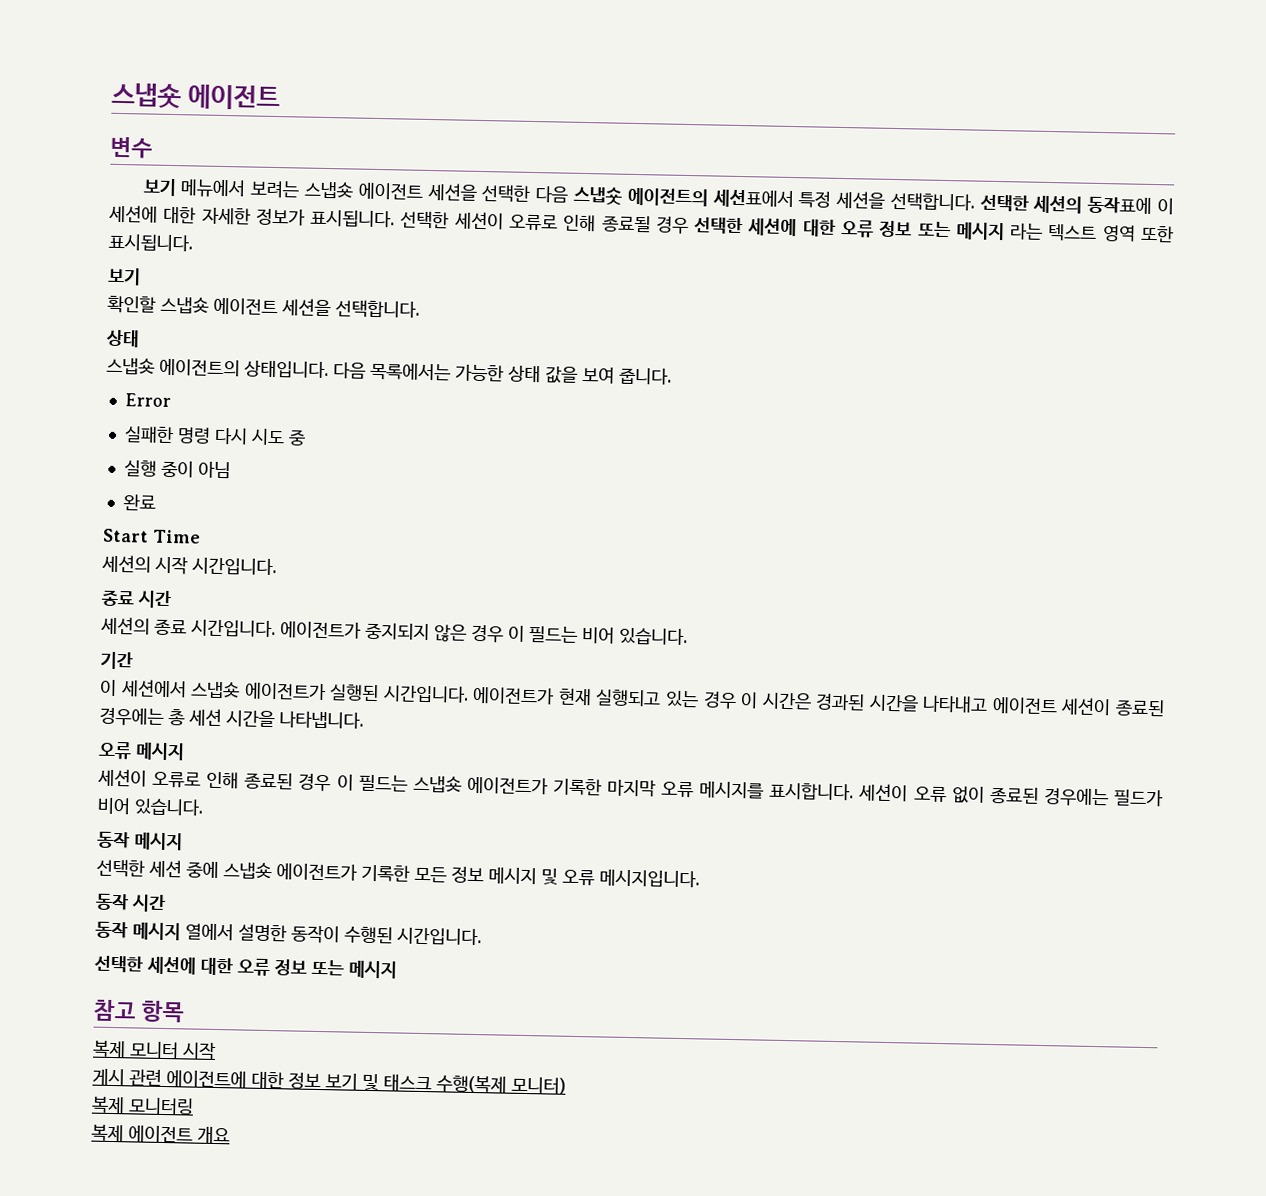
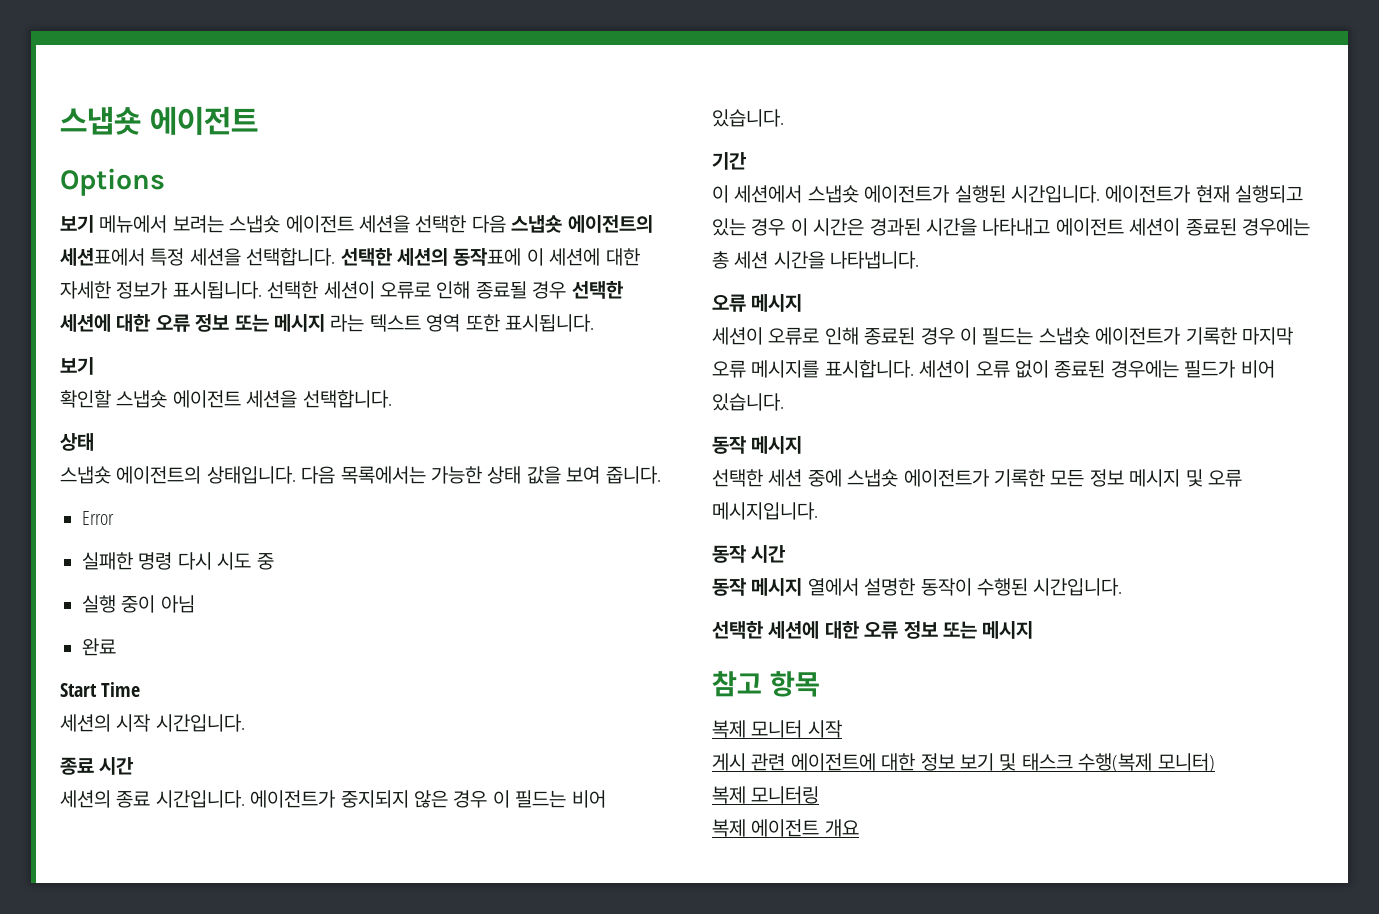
[110,136,153,159] 변수 -> [60,168,165,196] Options

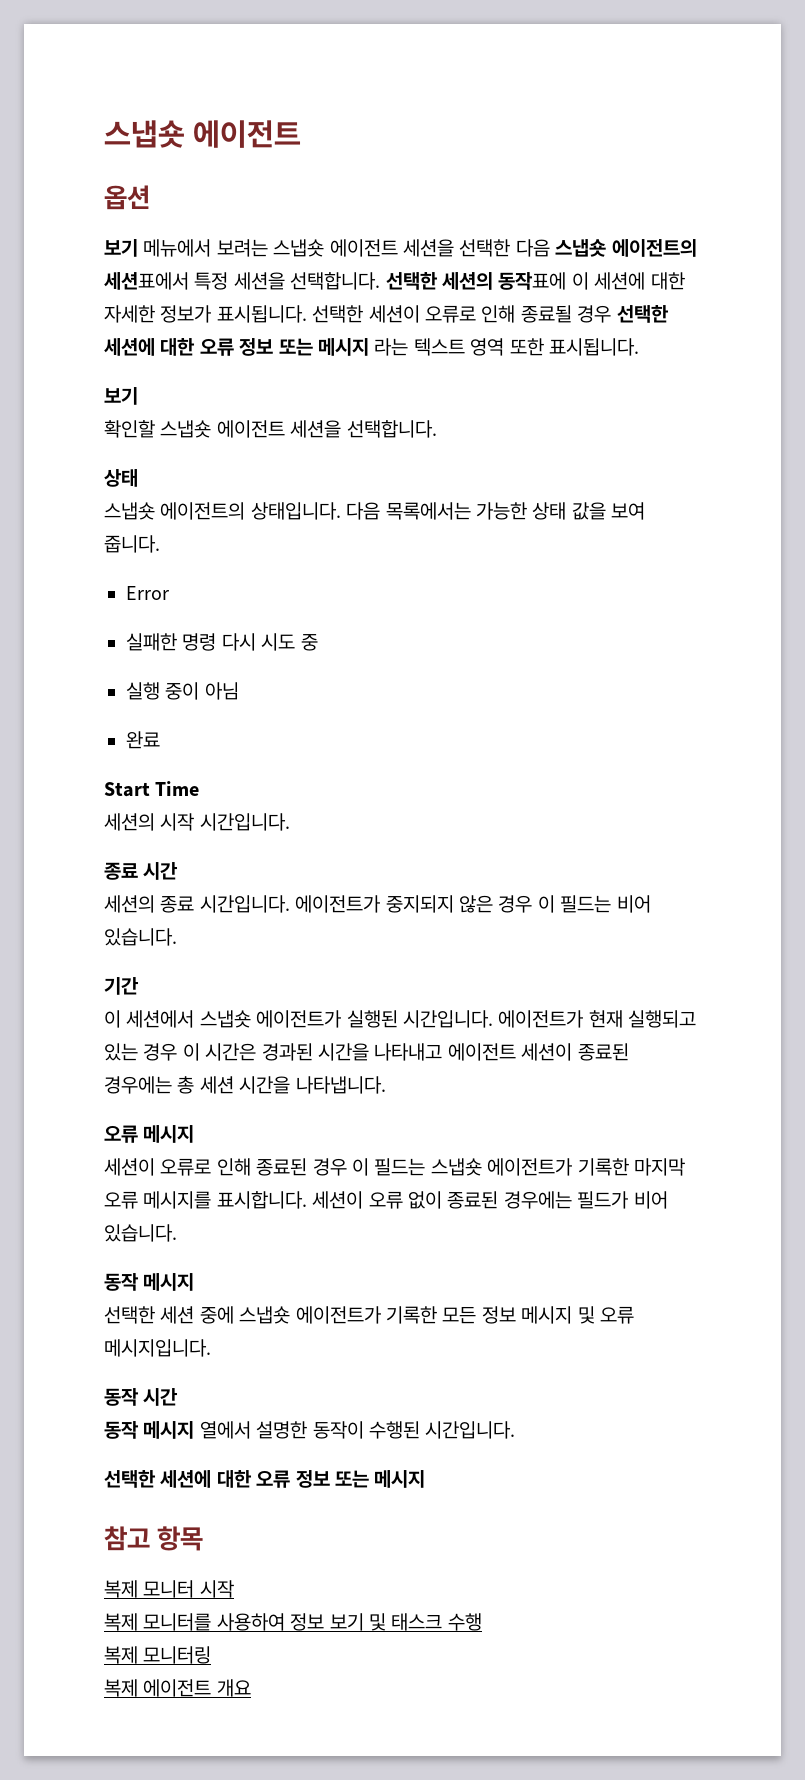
[60,168,165,196] Options -> [104,185,150,210] 옵션
[712,753,916,771] 게시 관련 에이전트에 대한 -> [104,1613,285,1631] 복제 모니터를 사용하여
[1078,753,1215,772] 수행(복제 모니터) -> [447,1613,482,1631] 수행

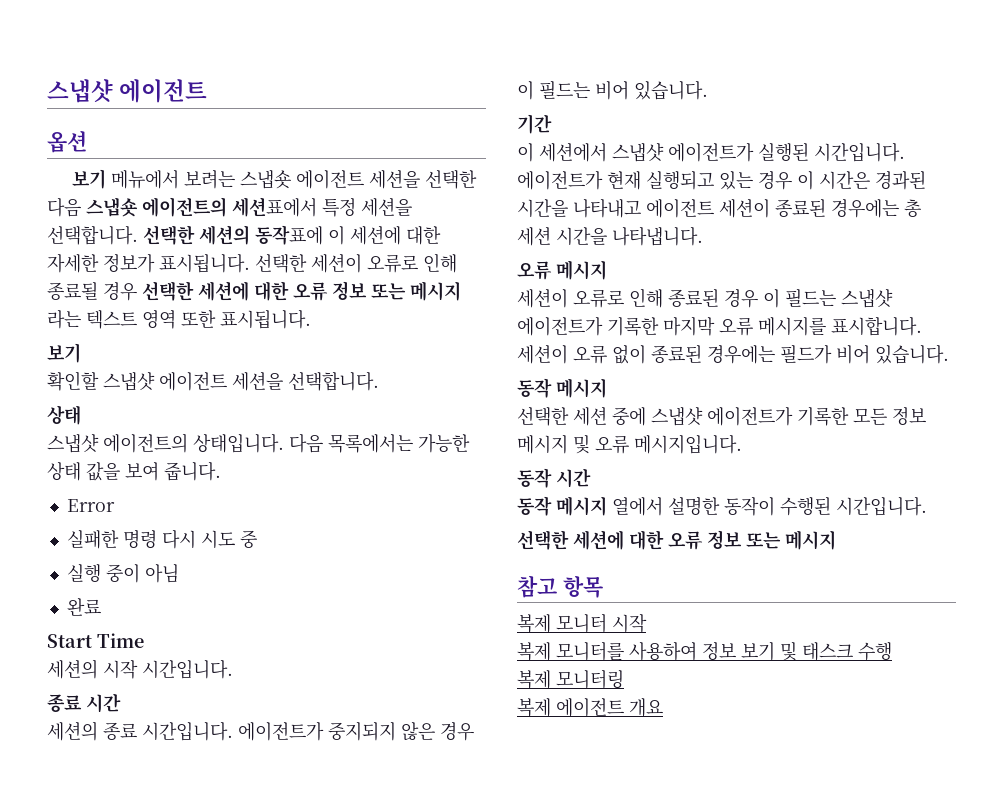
[104,120,185,148] 스냅숏 -> [47,79,113,103] 스냅샷
[160,420,212,438] 스냅숏 -> [103,372,155,391] 스냅샷
[104,502,155,520] 스냅숏 -> [47,434,99,453] 스냅샷
[199,1010,251,1028] 스냅숏 -> [612,143,664,162] 스냅샷
[430,1158,482,1176] 스냅숏 -> [841,289,893,308] 스냅샷
[239,1306,291,1324] 스냅숏 -> [651,407,703,426] 스냅샷

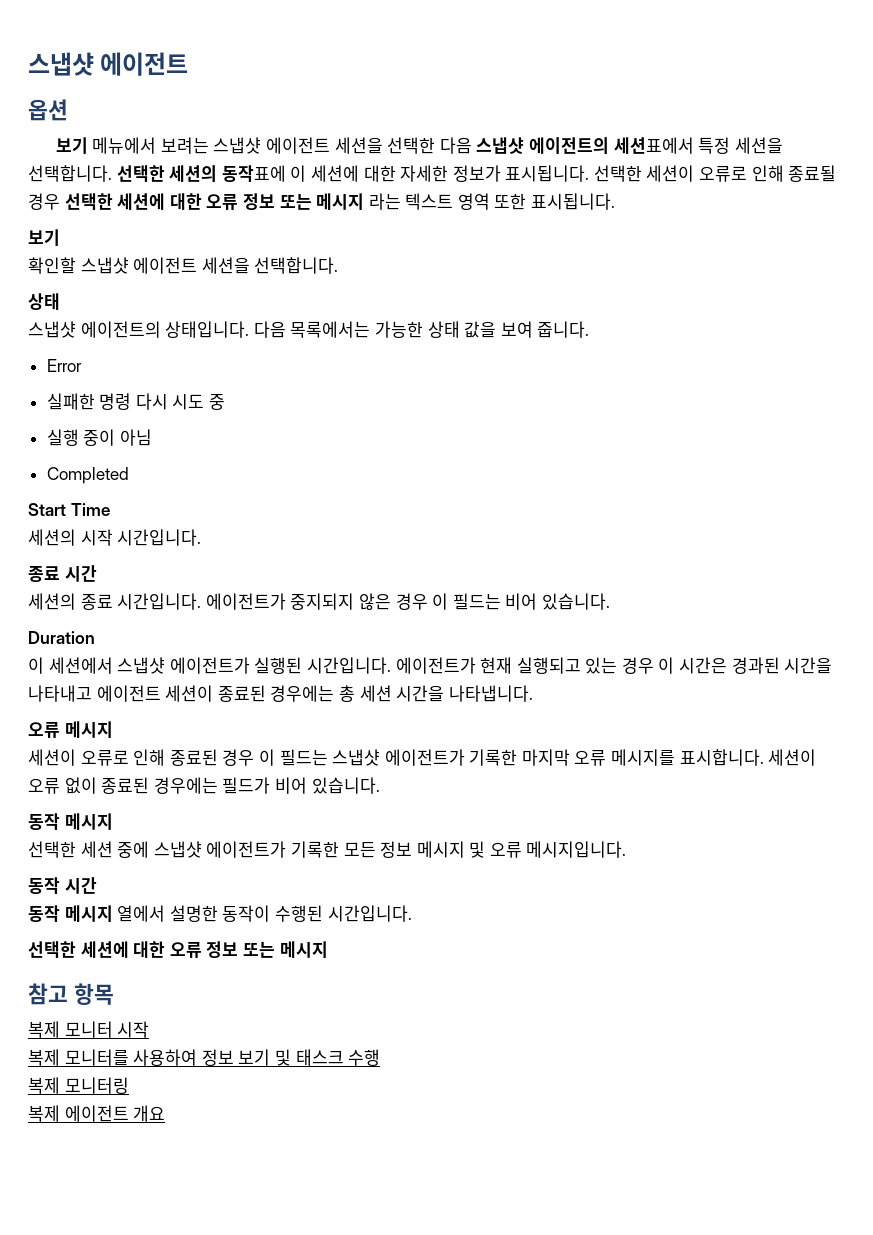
[239,170,291,189] 스냅숏 -> [213,137,262,154] 스냅샷
[86,197,138,217] 스냅숏 -> [476,137,525,154] 스냅샷
[66,598,101,616] 완료 -> [46,467,129,484] Completed
[517,114,552,134] 기간 -> [28,631,95,644] Duration

